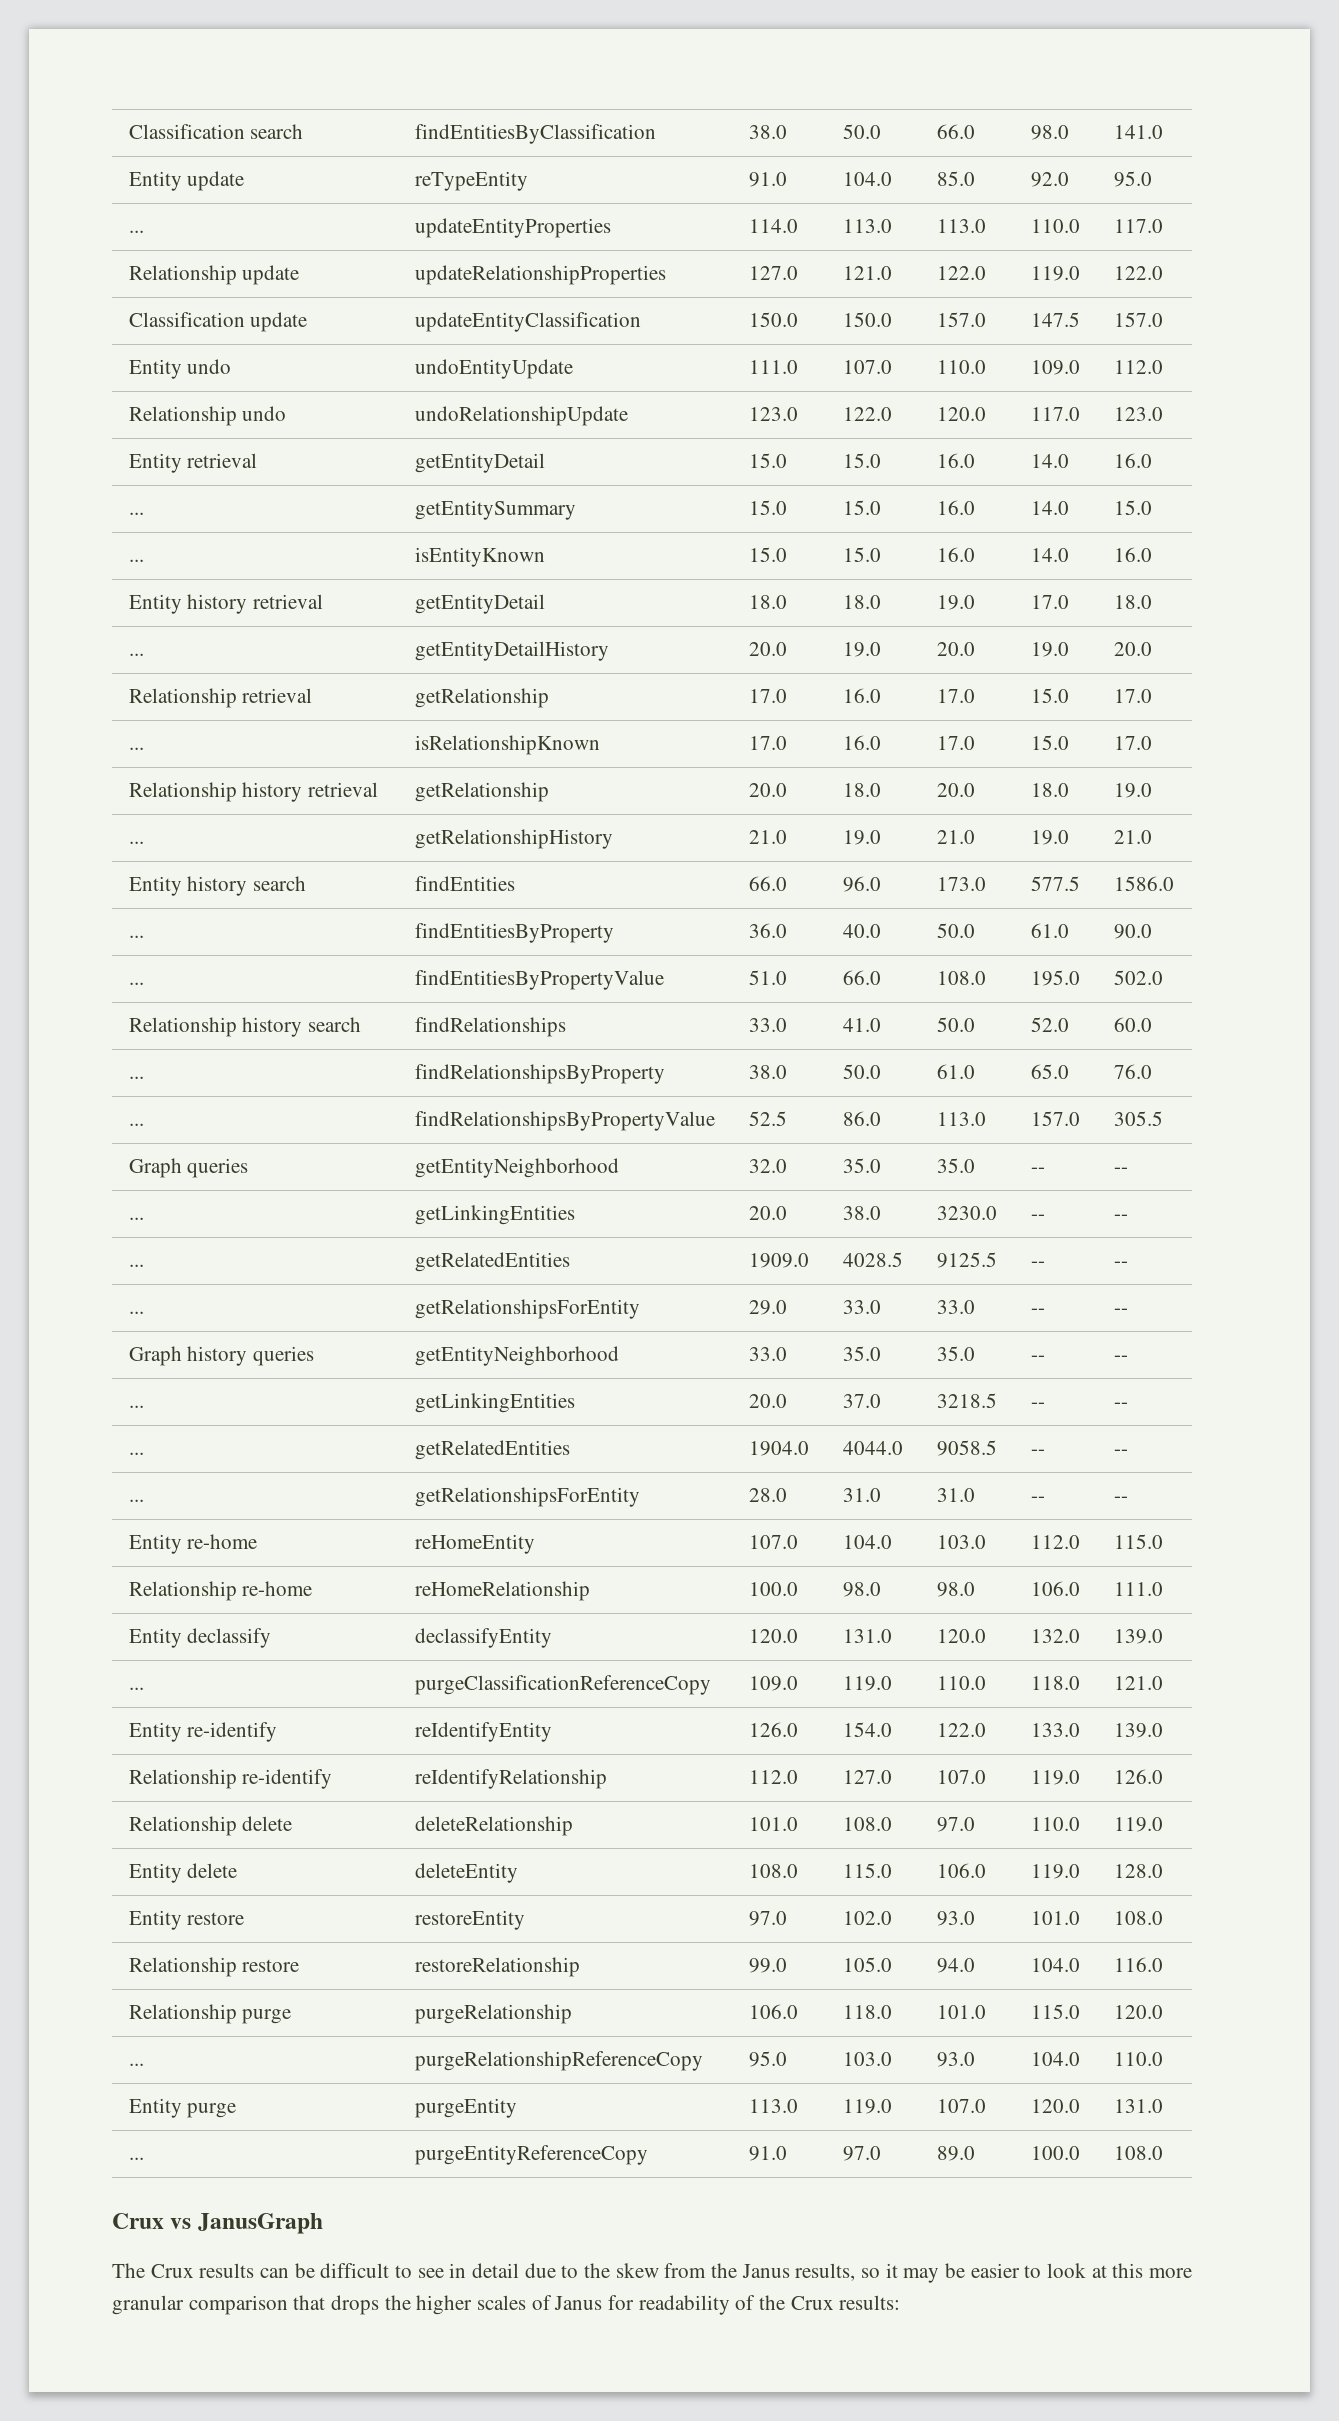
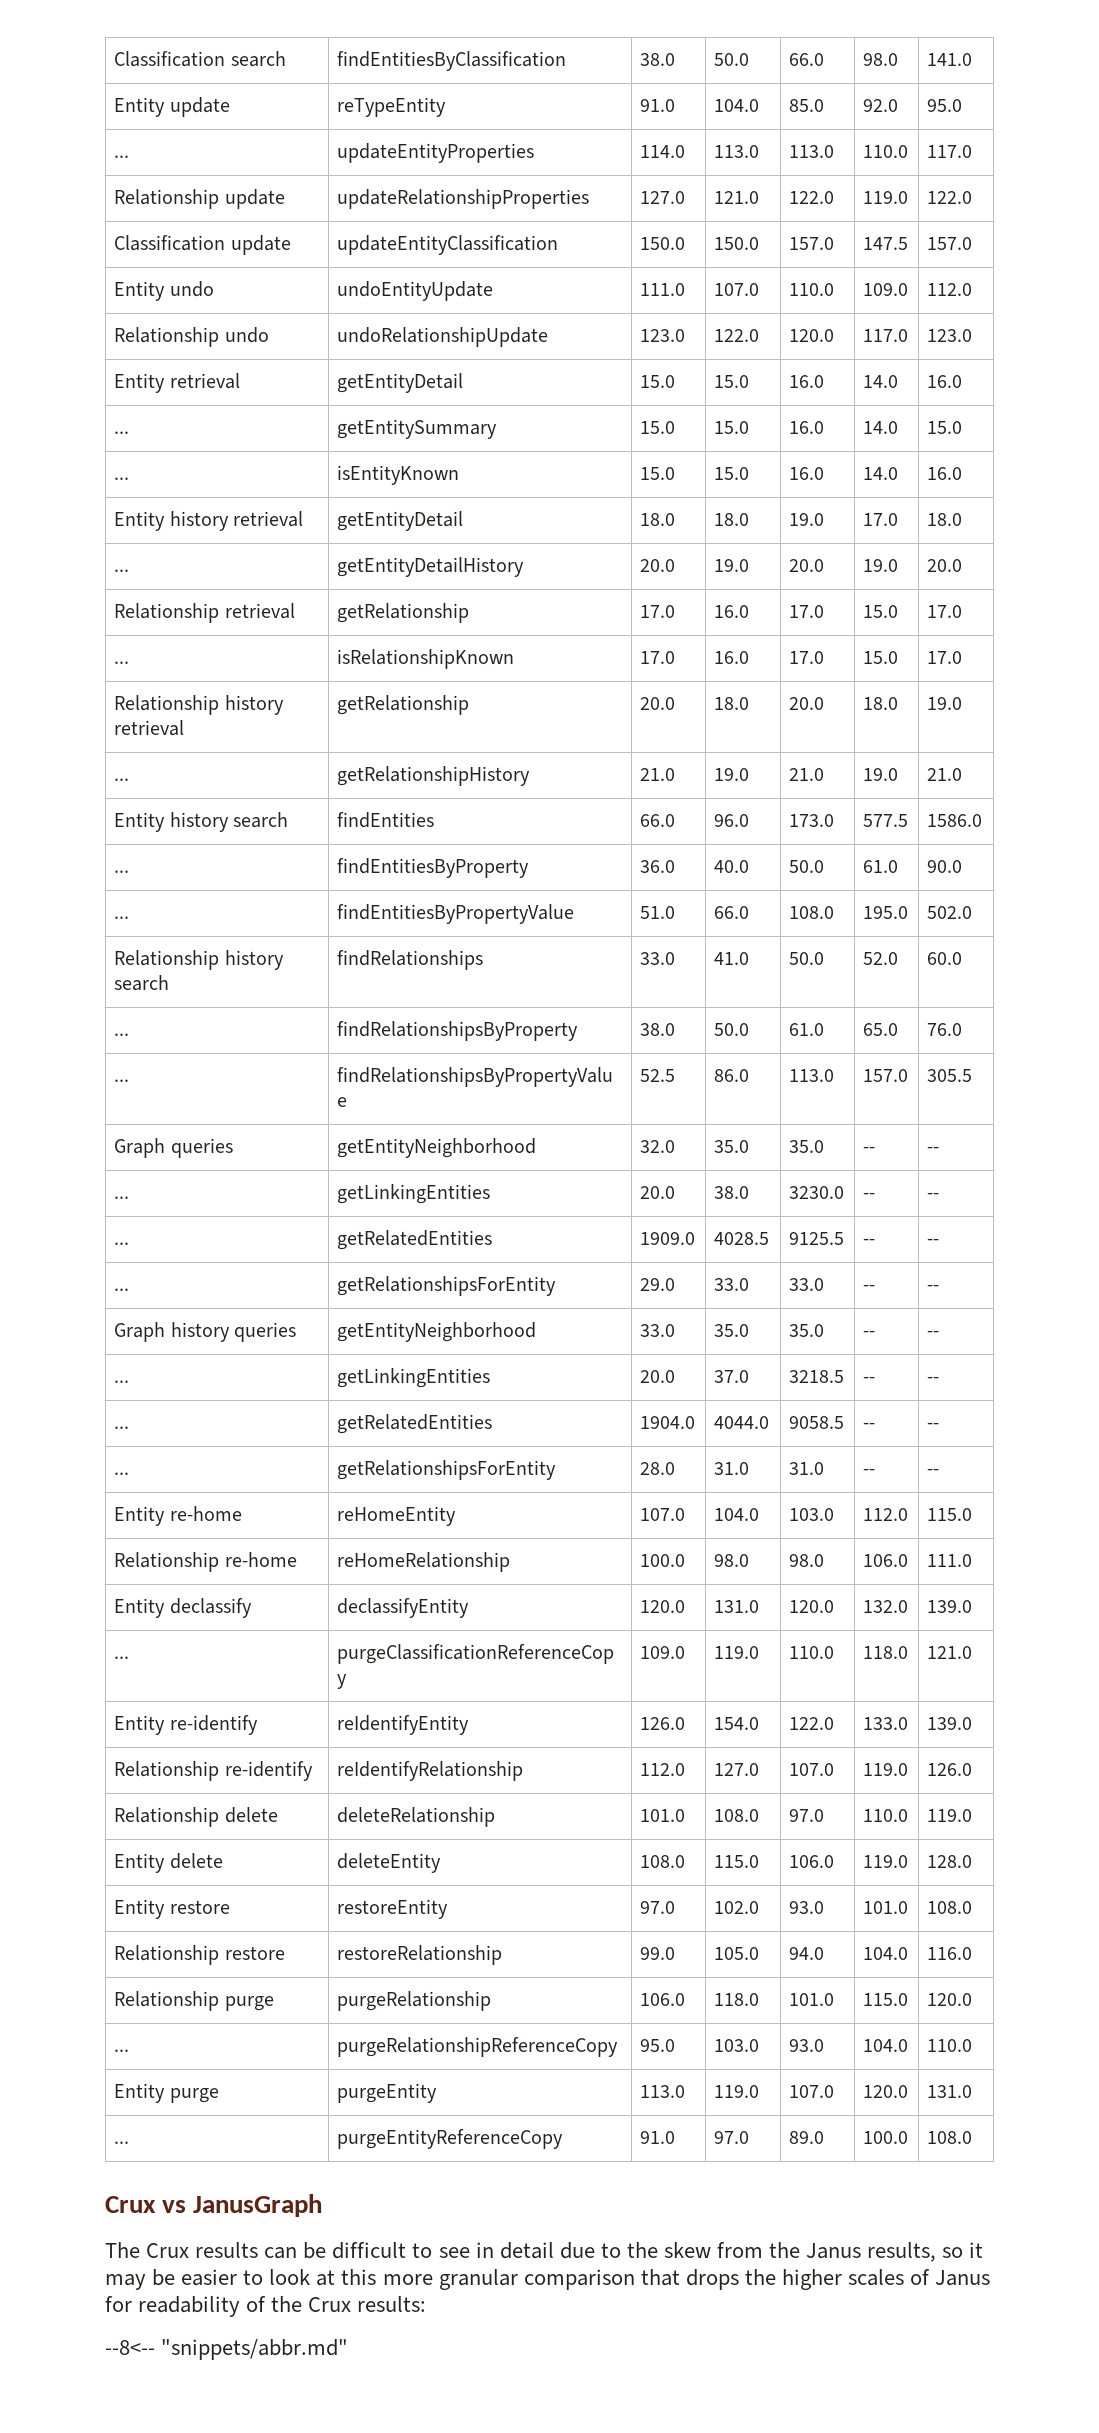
(901, 2302) none -> [105,2339,349,2360] // --8<-- "snippets/abbr.md"

